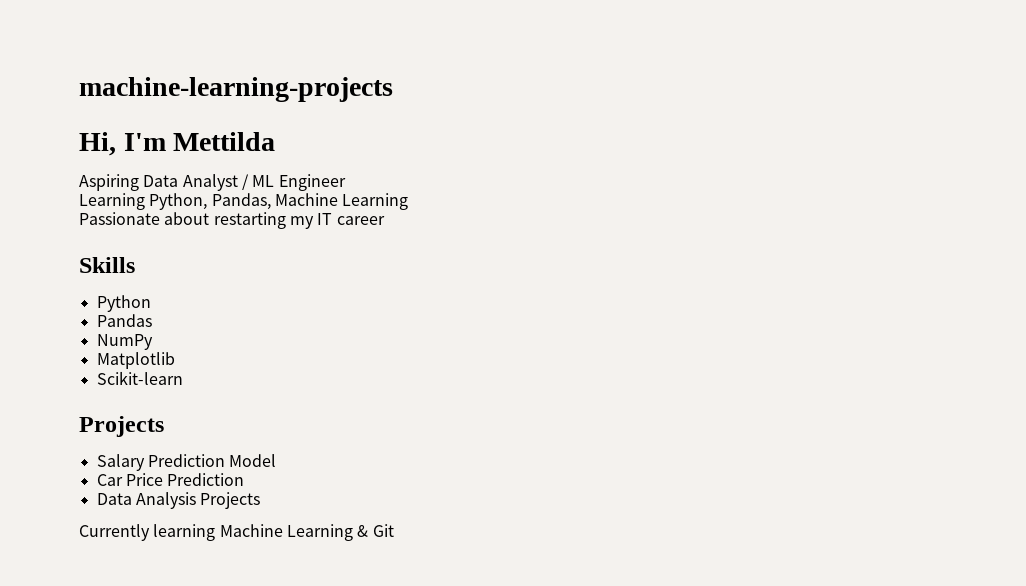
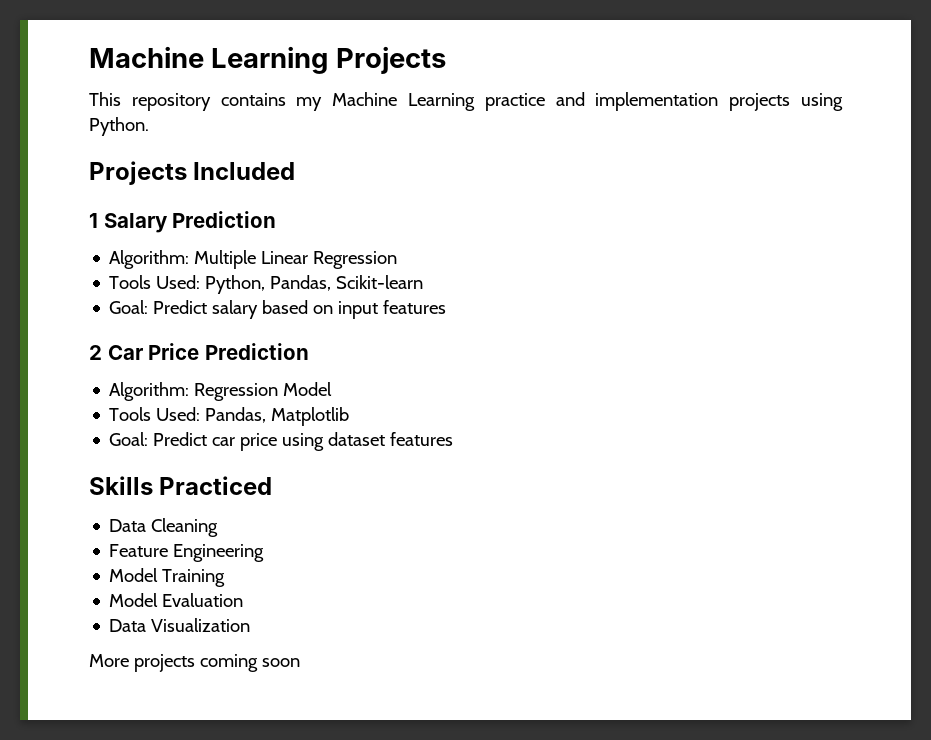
[79,77,393,102] [79,132,276,156] [79,174,346,191] [79,193,409,210] [79,212,385,229] [79,257,135,273] [96,295,151,312] [96,314,152,327] [96,334,153,350] [96,352,175,369] [96,371,183,385] [79,416,164,437] [96,454,277,471] [96,473,245,486] [96,492,261,509] [79,524,394,541] machine-learning-projects // Hi, I'm Mettilda // Aspiring Data Analyst / ML Engineer // Learning Python, Pandas, Machine Learning // Passionate about restarting my IT career // Skills // Python // Pandas // NumPy // Matplotlib // Scikit-learn // Projects // Salary Prediction Model // Car Price Prediction // Data Analysis Projects // Currently learning Machine Learning & Git -> [89,46,446,74] [89,92,843,111] [89,117,149,136] [89,161,296,185] [89,211,277,233] [109,250,398,269] [109,275,424,294] [109,300,447,319] [89,343,309,360] [109,382,333,401] [109,407,350,426] [109,432,454,451] [89,476,273,495] [109,518,219,537] [109,544,265,562] [109,568,226,587] [109,593,244,607] [109,618,251,632] [89,654,300,672] Machine Learning Projects // This repository contains my Machine Learning practice and implementation projects using Python. // Projects Included // 1 Salary Prediction // Algorithm: Multiple Linear Regression // Tools Used: Python, Pandas, Scikit-learn // Goal: Predict salary based on input features // 2 Car Price Prediction // Algorithm: Regression Model // Tools Used: Pandas, Matplotlib // Goal: Predict car price using dataset features // Skills Practiced // Data Cleaning // Feature Engineering // Model Training // Model Evaluation // Data Visualization // More projects coming soon

